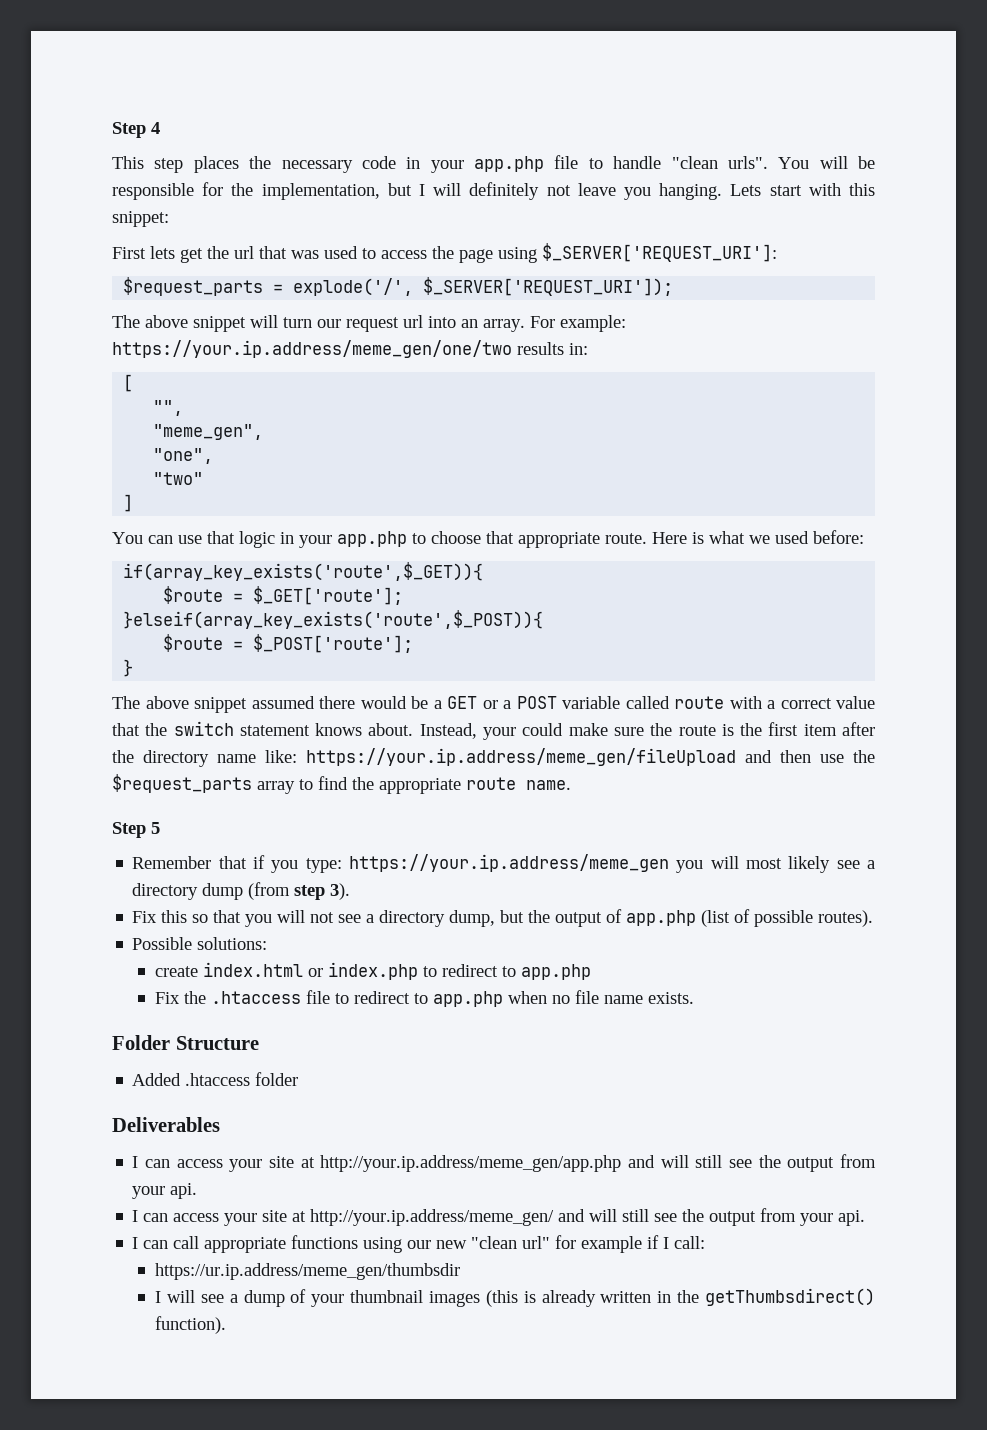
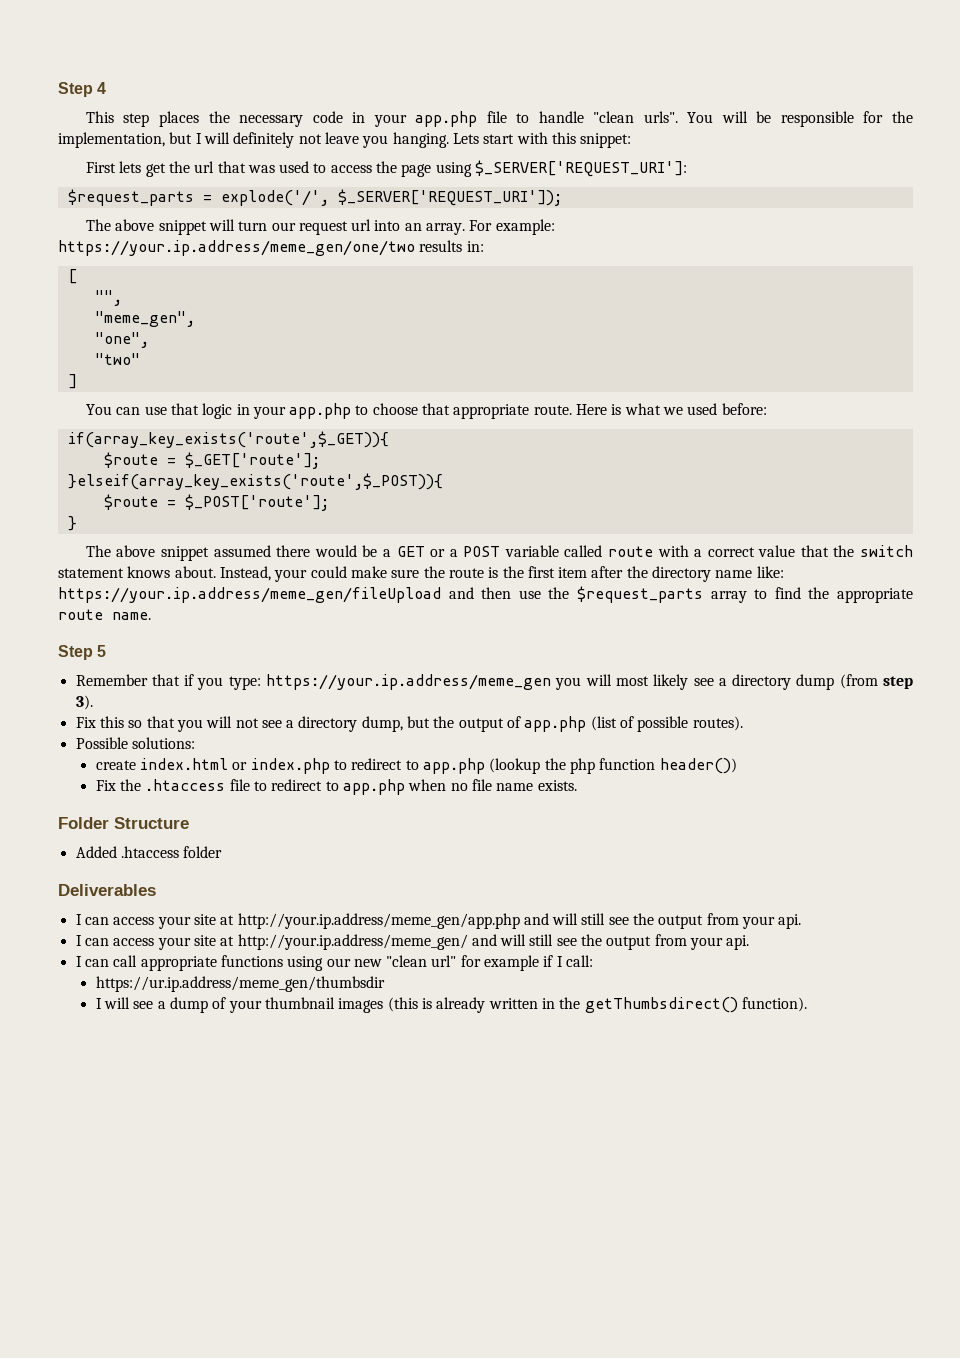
(592, 972) none -> [489,758,737,774] (lookup the php function header())

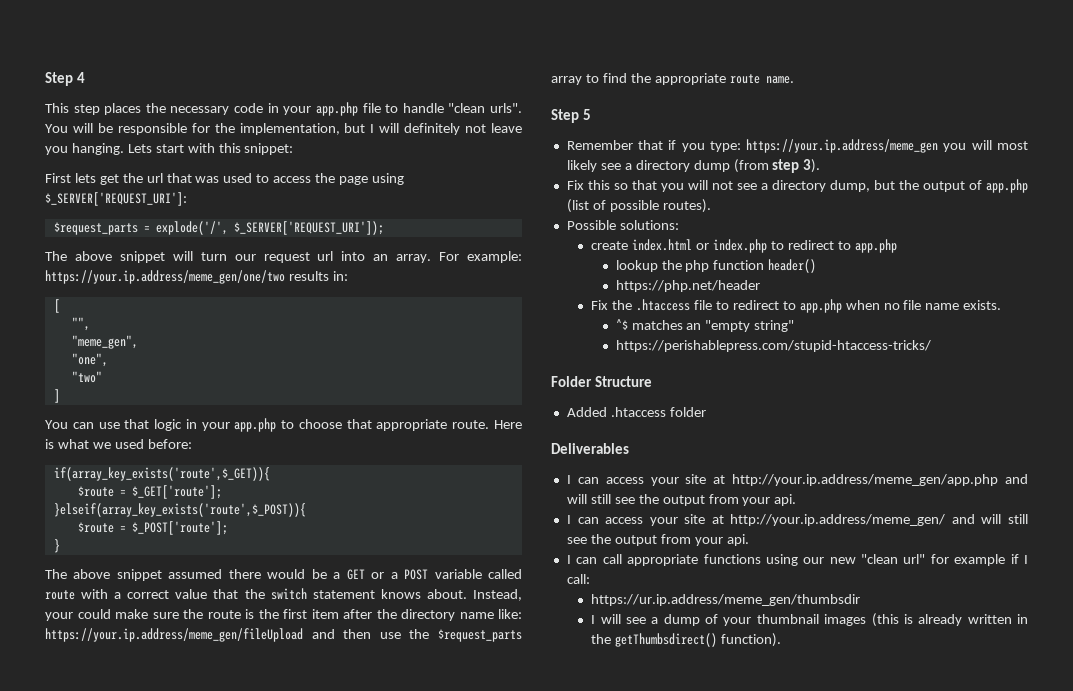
[489,758,541,774] (lookup -> [615,260,658,272] // lookup
[659,758,737,774] header()) -> [768,259,817,273] [615,280,760,292] header() // https://php.net/header
(577, 785) none -> [615,319,795,332] [615,340,931,352] // ^$ matches an "empty string" // https://perishablepress.com/stupid-htaccess-tricks/

